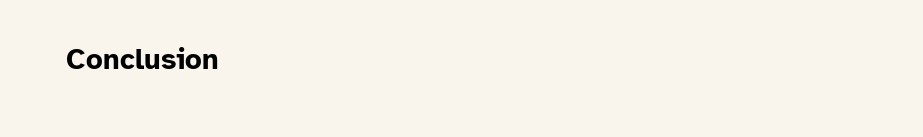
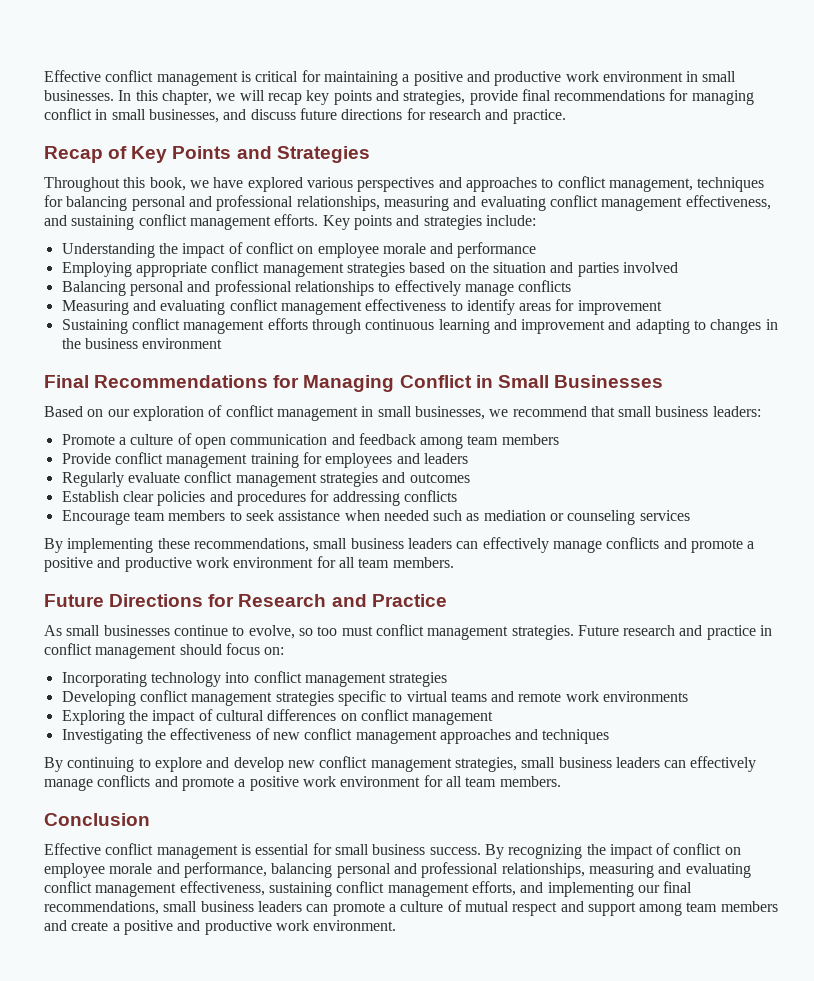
[66,47,219,69] Conclusion -> [44,70,737,86] [44,89,754,105] [44,108,566,124] [44,146,370,163] [44,176,765,192] [44,195,771,211] [44,214,536,230] [61,242,537,258] [61,261,679,277] [61,280,572,296] [61,299,662,315] [61,318,778,334] [61,338,223,349] [44,375,663,392] [44,405,761,421] [61,433,559,449] [61,452,468,468] [61,471,470,487] [61,490,457,506] [61,510,690,525] [44,537,755,553] [44,556,454,572] [44,594,447,607] [44,624,773,640] [44,643,285,659] [61,671,448,687] [61,690,689,706] [61,709,494,725] [61,728,610,744] [44,756,757,772] [44,775,561,791] [44,813,150,826] [44,843,741,859] [44,862,751,878] [44,881,693,897] [44,900,778,916] [44,920,397,935] Effective conflict management is critical for maintaining a positive and productive work environment in small businesses. In this chapter, we will recap key points and strategies, provide final recommendations for managing conflict in small businesses, and discuss future directions for research and practice. // Recap of Key Points and Strategies // Throughout this book, we have explored various perspectives and approaches to conflict management, techniques for balancing personal and professional relationships, measuring and evaluating conflict management effectiveness, and sustaining conflict management efforts. Key points and strategies include: // Understanding the impact of conflict on employee morale and performance // Employing appropriate conflict management strategies based on the situation and parties involved // Balancing personal and professional relationships to effectively manage conflicts // Measuring and evaluating conflict management effectiveness to identify areas for improvement // Sustaining conflict management efforts through continuous learning and improvement and adapting to changes in the business environment // Final Recommendations for Managing Conflict in Small Businesses // Based on our exploration of conflict management in small businesses, we recommend that small business leaders: // Promote a culture of open communication and feedback among team members // Provide conflict management training for employees and leaders // Regularly evaluate conflict management strategies and outcomes // Establish clear policies and procedures for addressing conflicts // Encourage team members to seek assistance when needed such as mediation or counseling services // By implementing these recommendations, small business leaders can effectively manage conflicts and promote a positive and productive work environment for all team members. // Future Directions for Research and Practice // As small businesses continue to evolve, so too must conflict management strategies. Future research and practice in conflict management should focus on: // Incorporating technology into conflict management strategies // Developing conflict management strategies specific to virtual teams and remote work environments // Exploring the impact of cultural differences on conflict management // Investigating the effectiveness of new conflict management approaches and techniques // By continuing to explore and develop new conflict management strategies, small business leaders can effectively manage conflicts and promote a positive work environment for all team members. // Conclusion // Effective conflict management is essential for small business success. By recognizing the impact of conflict on employee morale and performance, balancing personal and professional relationships, measuring and evaluating conflict management effectiveness, sustaining conflict management efforts, and implementing our final recommendations, small business leaders can promote a culture of mutual respect and support among team members and create a positive and productive work environment.

